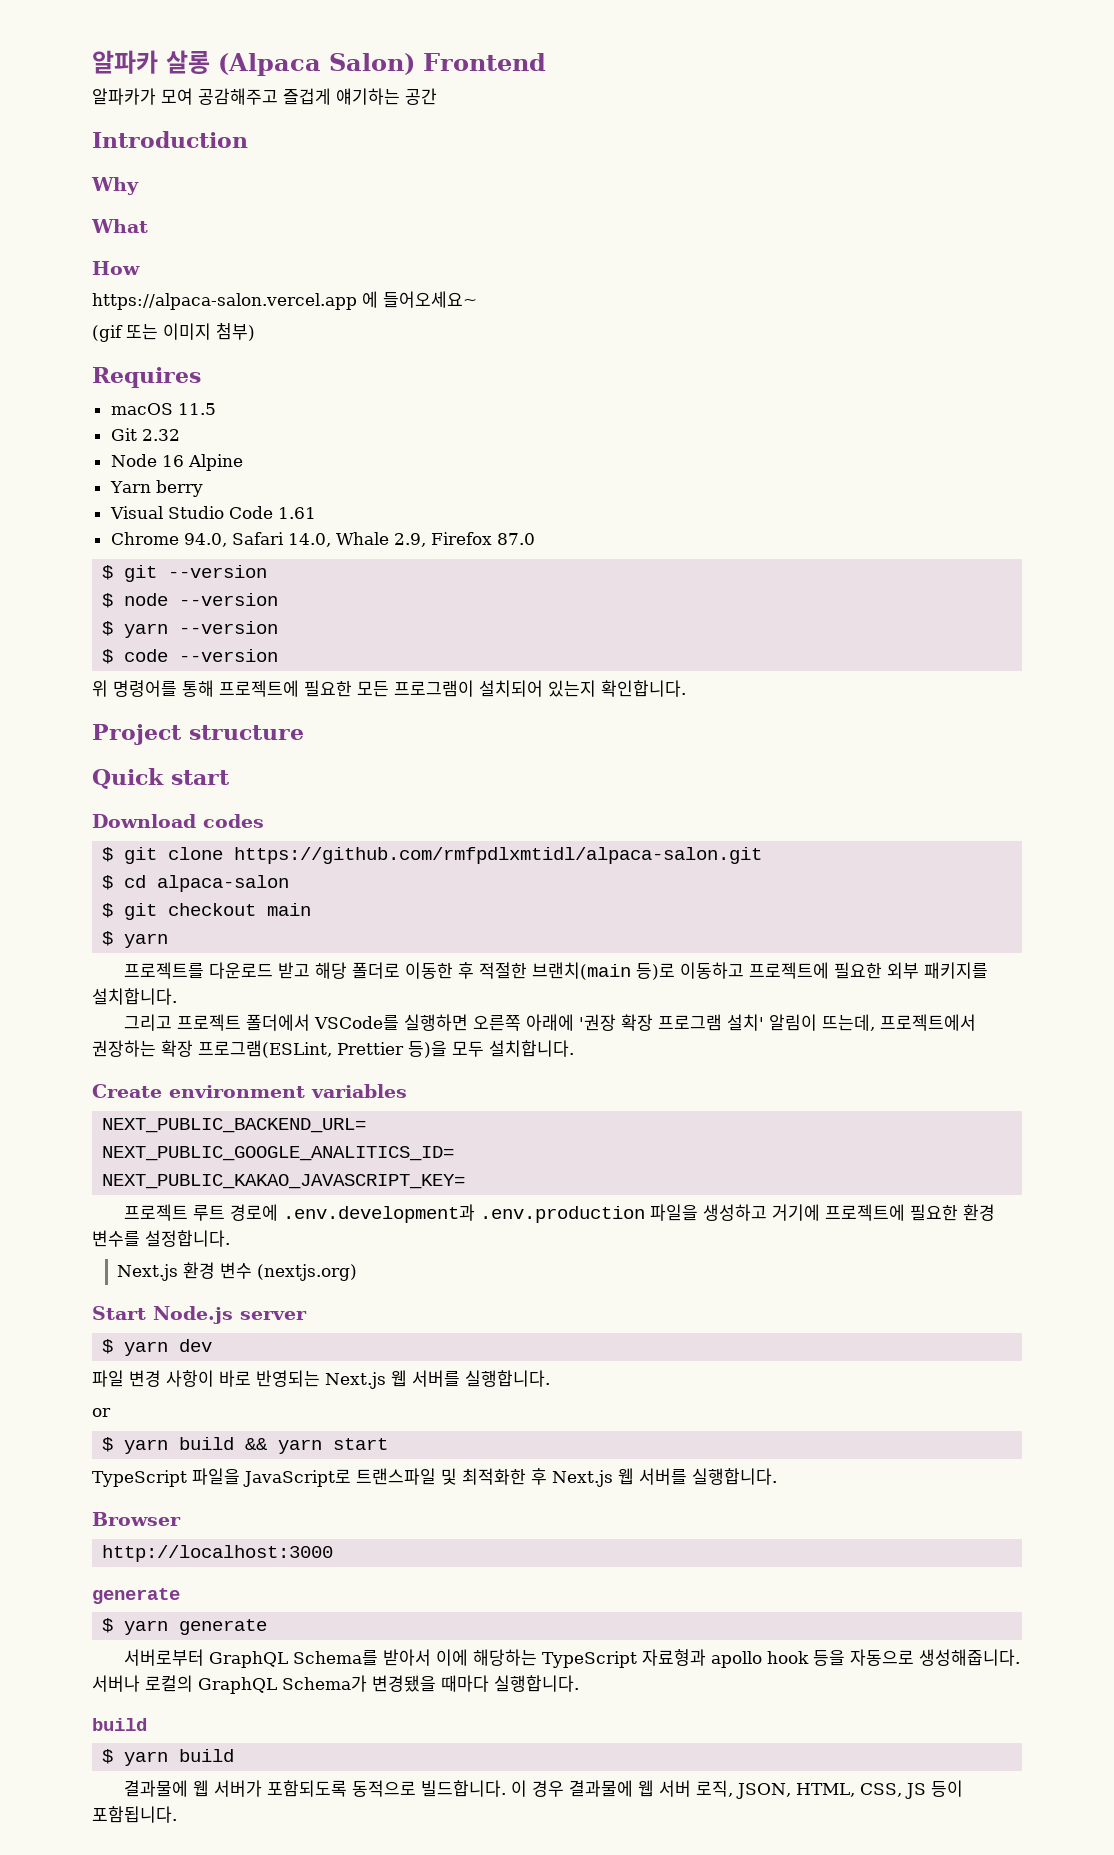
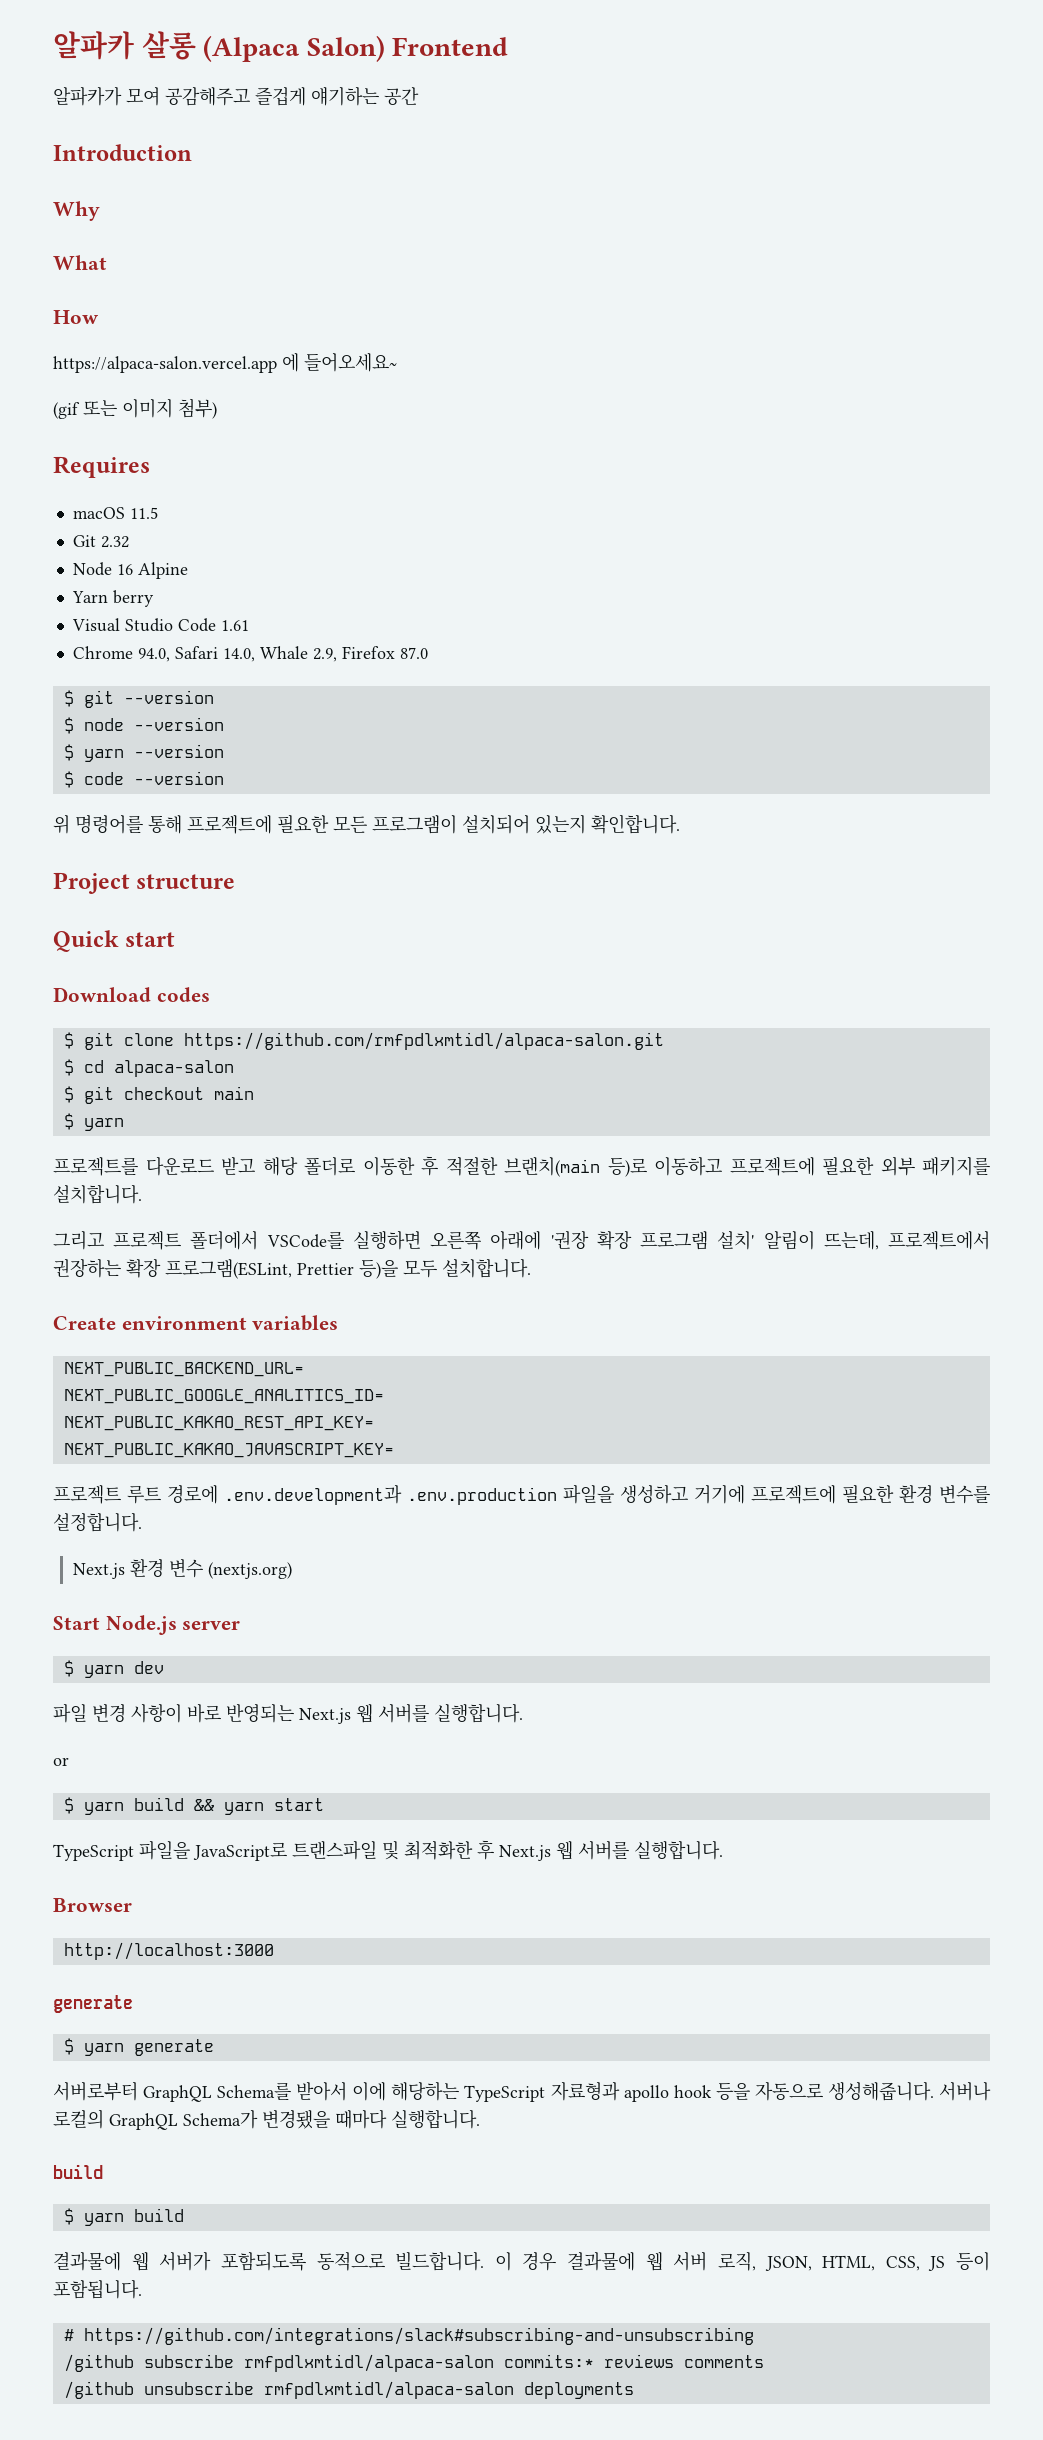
(455, 1153) none -> [63,1416,374,1431] // NEXT_PUBLIC_KAKAO_REST_API_KEY=
(177, 1814) none -> [63,2327,754,2345] [63,2354,764,2372] [63,2381,634,2399] // # https://github.com/integrations/slack#subscribing-and-unsubscribing // /github subscribe rmfpdlxmtidl/alpaca-salon commits:* reviews comments // /github unsubscribe rmfpdlxmtidl/alpaca-salon deployments

